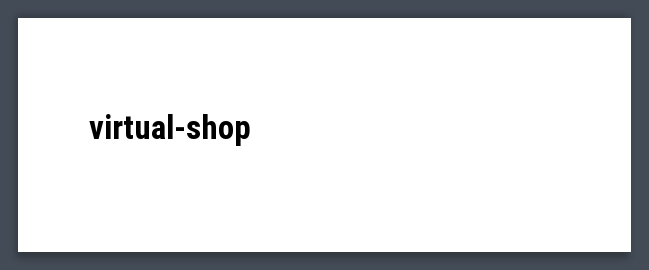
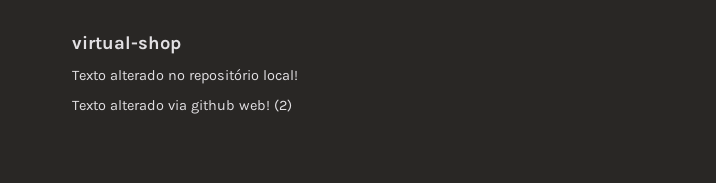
(251, 130) none -> [72,68,298,84] [72,99,292,114] // Texto alterado no repositório local! // Texto alterado via github web! (2)

